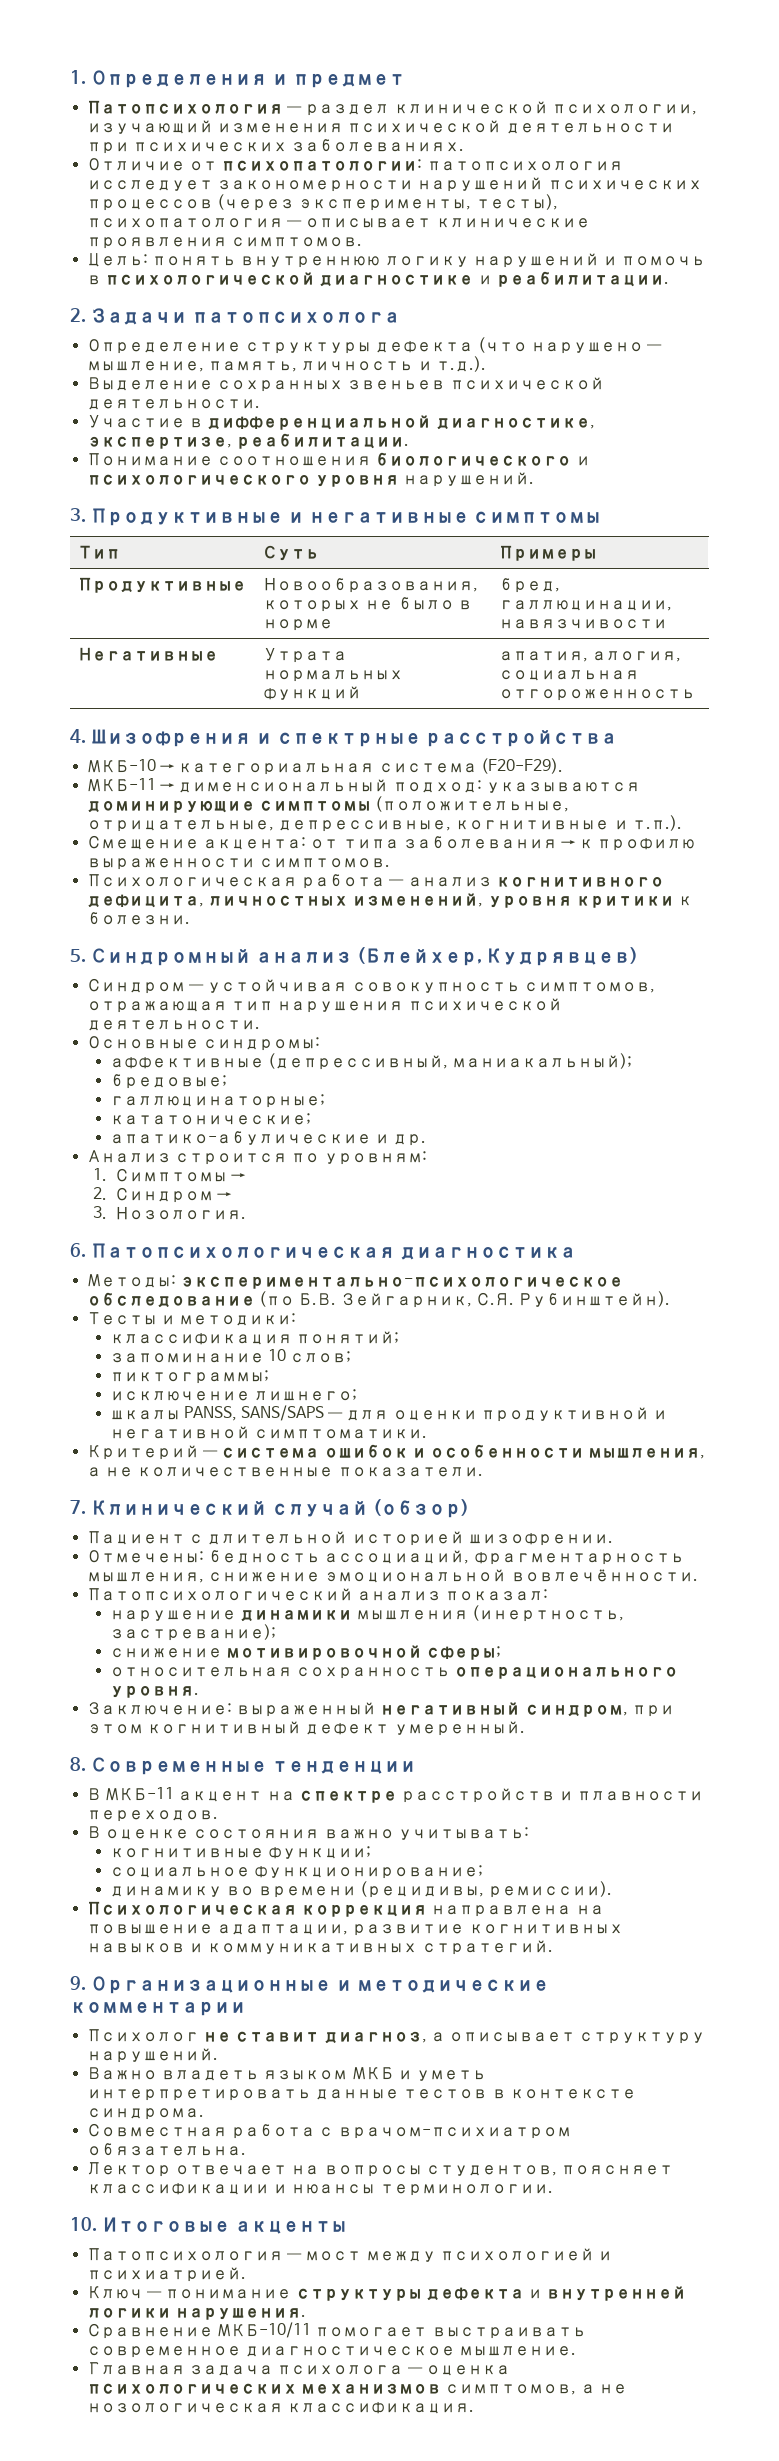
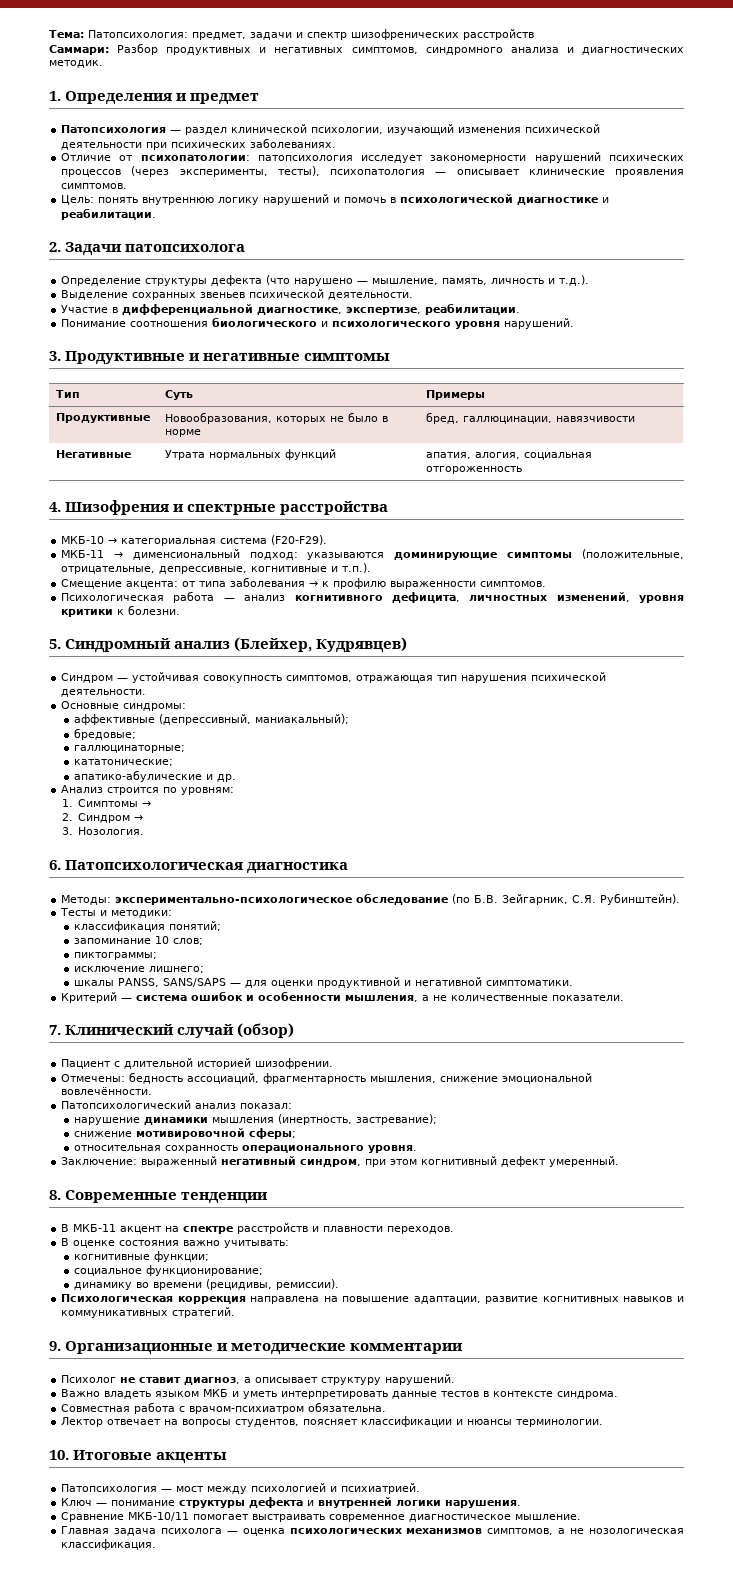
(70, 77) none -> [49,29,534,40] [49,43,684,55] [49,60,103,68] Тема: Патопсихология: предмет, задачи и спектр шизофренических расстройств // Саммари: Разбор продуктивных и негативных симптомов, синдромного анализа и диагностических методик. //

